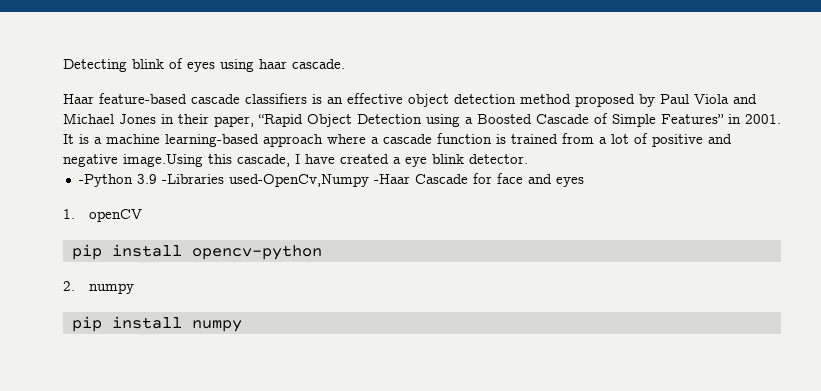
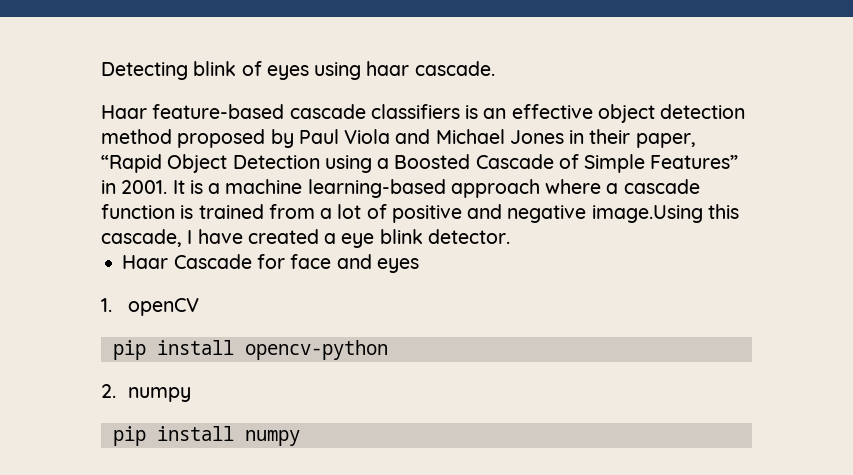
[78,174,410,187] -Python 3.9 -Libraries used-OpenCv,Numpy -Haar -> [122,255,169,269] Haar

